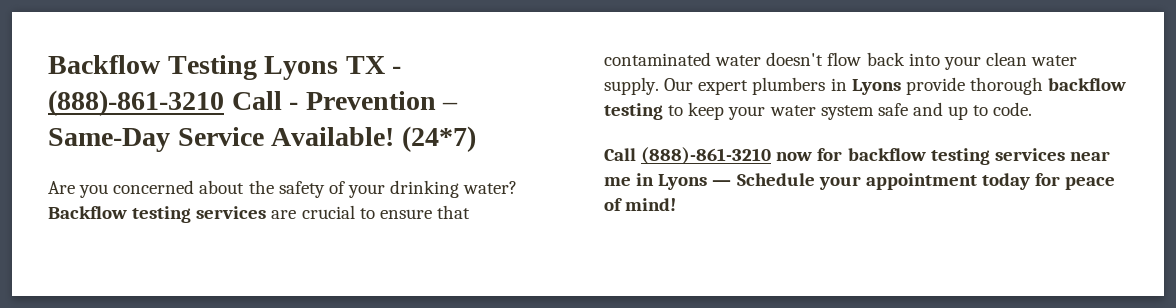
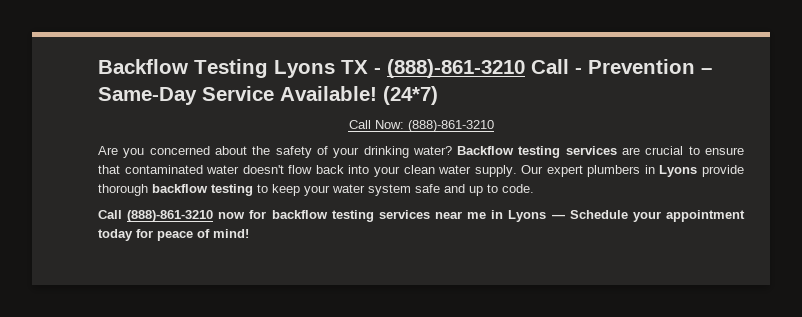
(476, 139) none -> [348,120,494,132] // Call Now: (888)-861-3210

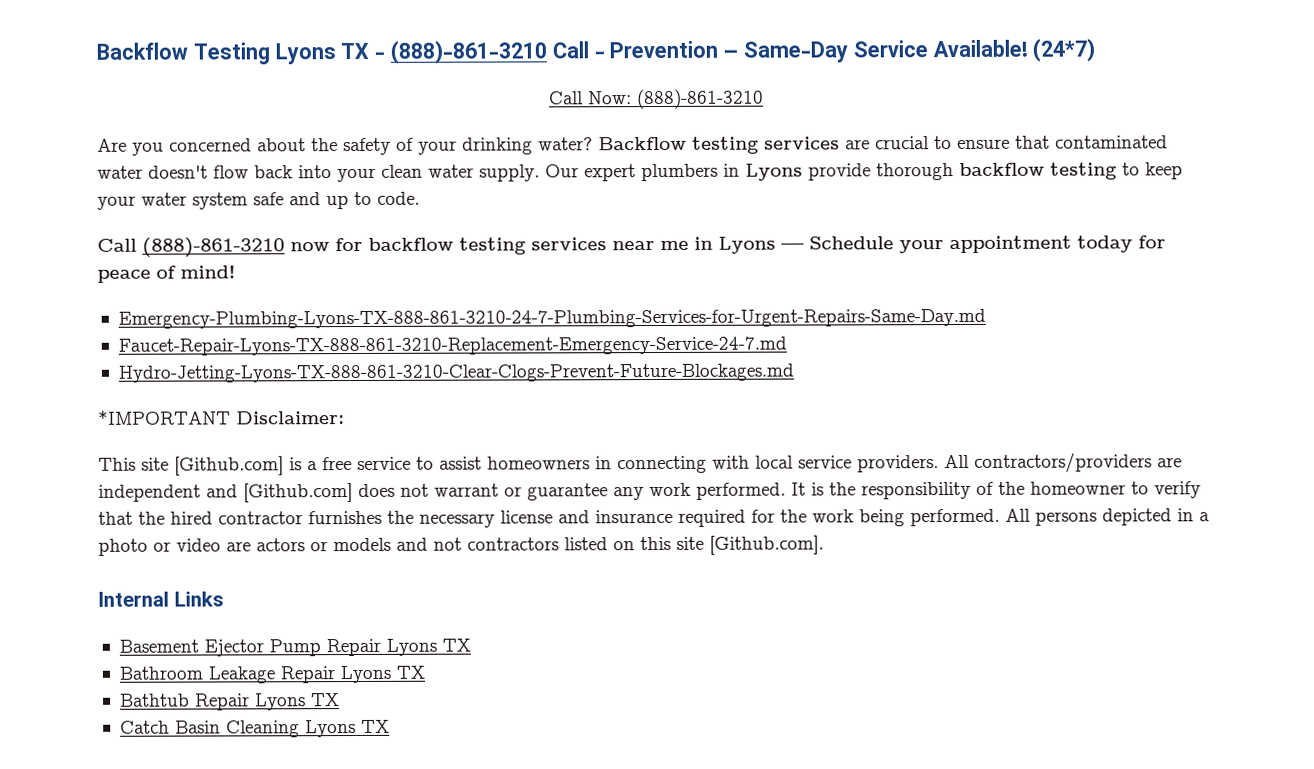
(249, 233) none -> [117,308,986,329] [117,336,787,356] [117,363,794,383] [98,409,345,425] [98,452,1182,476] [98,481,1201,503] [98,508,1210,528] [98,535,824,556] [98,591,224,607] [118,638,471,657] [118,665,425,684] [119,693,340,711] [119,719,390,738] // Emergency-Plumbing-Lyons-TX-888-861-3210-24-7-Plumbing-Services-for-Urgent-Repairs-Same-Day.md // Faucet-Repair-Lyons-TX-888-861-3210-Replacement-Emergency-Service-24-7.md // Hydro-Jetting-Lyons-TX-888-861-3210-Clear-Clogs-Prevent-Future-Blockages.md // *IMPORTANT Disclaimer: // This site [Github.com] is a free service to assist homeowners in connecting with local service providers. All contractors/providers are independent and [Github.com] does not warrant or guarantee any work performed. It is the responsibility of the homeowner to verify that the hired contractor furnishes the necessary license and insurance required for the work being performed. All persons depicted in a photo or video are actors or models and not contractors listed on this site [Github.com]. // Internal Links // Basement Ejector Pump Repair Lyons TX // Bathroom Leakage Repair Lyons TX // Bathtub Repair Lyons TX // Catch Basin Cleaning Lyons TX

